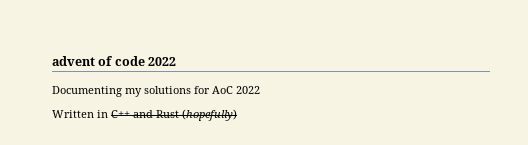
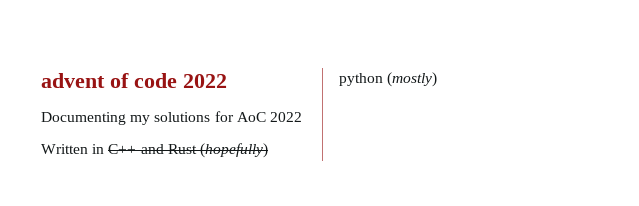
(237, 115) none -> [339,72,438,87] python (mostly)

